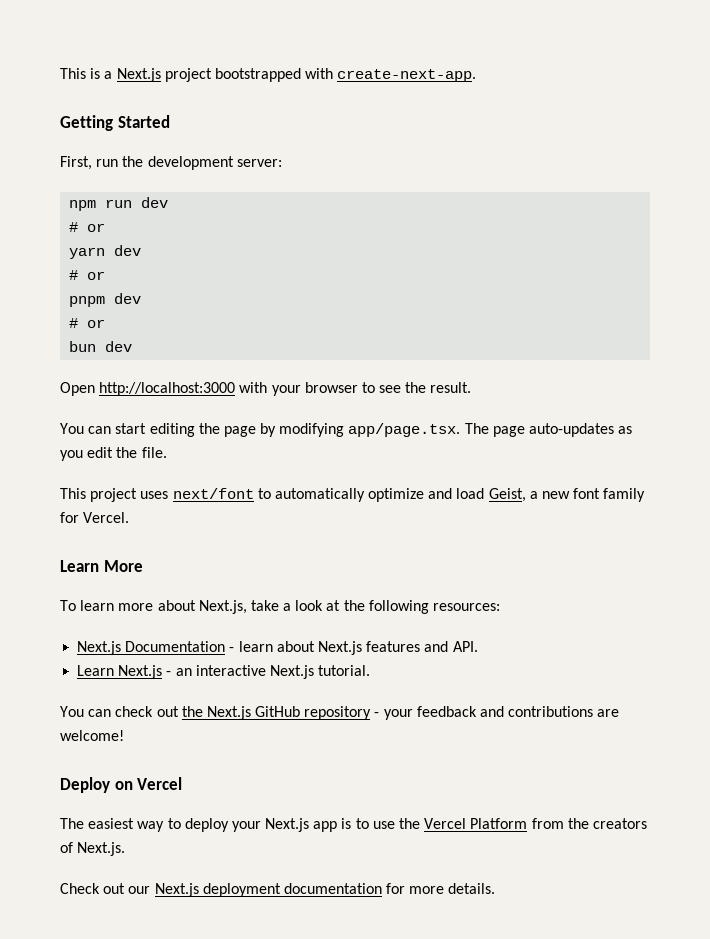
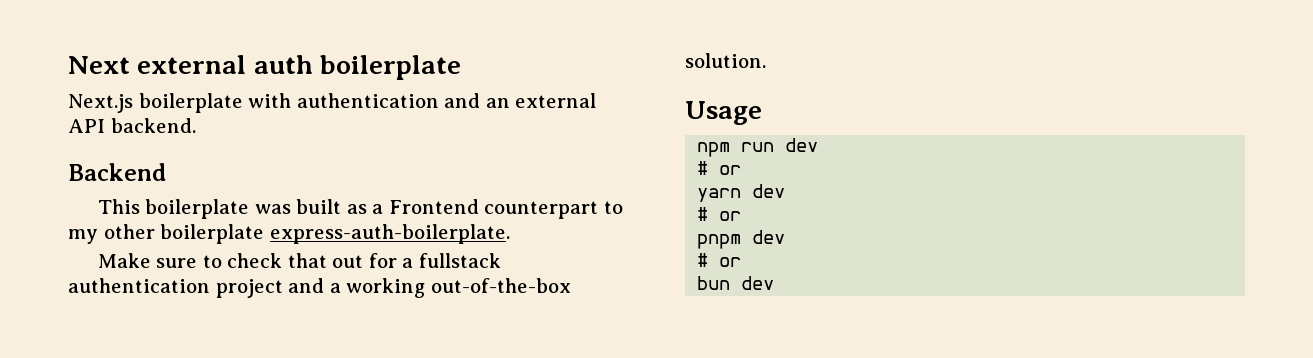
[60,68,477,82] [60,115,170,131] [60,156,282,170] This is a Next.js project bootstrapped with create-next-app. // Getting Started // First, run the development server: -> [68,55,462,80] [68,93,597,113] [68,118,196,133] [68,163,166,181] [97,199,623,219] [68,224,510,244] [97,253,501,268] [68,278,571,298] [685,53,766,68] [685,101,762,125] Next external auth boilerplate // Next.js boilerplate with authentication and an external API backend. // Backend // This boilerplate was built as a Frontend counterpart to my other boilerplate express-auth-boilerplate. // Make sure to check that out for a fullstack authentication project and a working out-of-the-box solution. // Usage
[60,382,472,396] [60,423,633,437] [60,447,167,461] [60,488,646,502] [60,512,130,523] [60,560,143,572] [60,600,501,614] [77,641,478,655] [77,665,371,679] [60,706,620,720] [60,730,124,741] [60,777,183,793] [60,818,647,832] [60,842,126,856] [60,883,496,897] // Open http://localhost:3000 with your browser to see the result. // You can start editing the page by modifying app/page.tsx. The page auto-updates as you edit the file. // This project uses next/font to automatically optimize and load Geist, a new font family for Vercel. // Learn More // To learn more about Next.js, take a look at the following resources: // Next.js Documentation - learn about Next.js features and API. // Learn Next.js - an interactive Next.js tutorial. // You can check out the Next.js GitHub repository - your feedback and contributions are welcome! // Deploy on Vercel // The easiest way to deploy your Next.js app is to use the Vercel Platform from the creators of Next.js. // Check out our Next.js deployment documentation for more details. -> (775, 283) none

